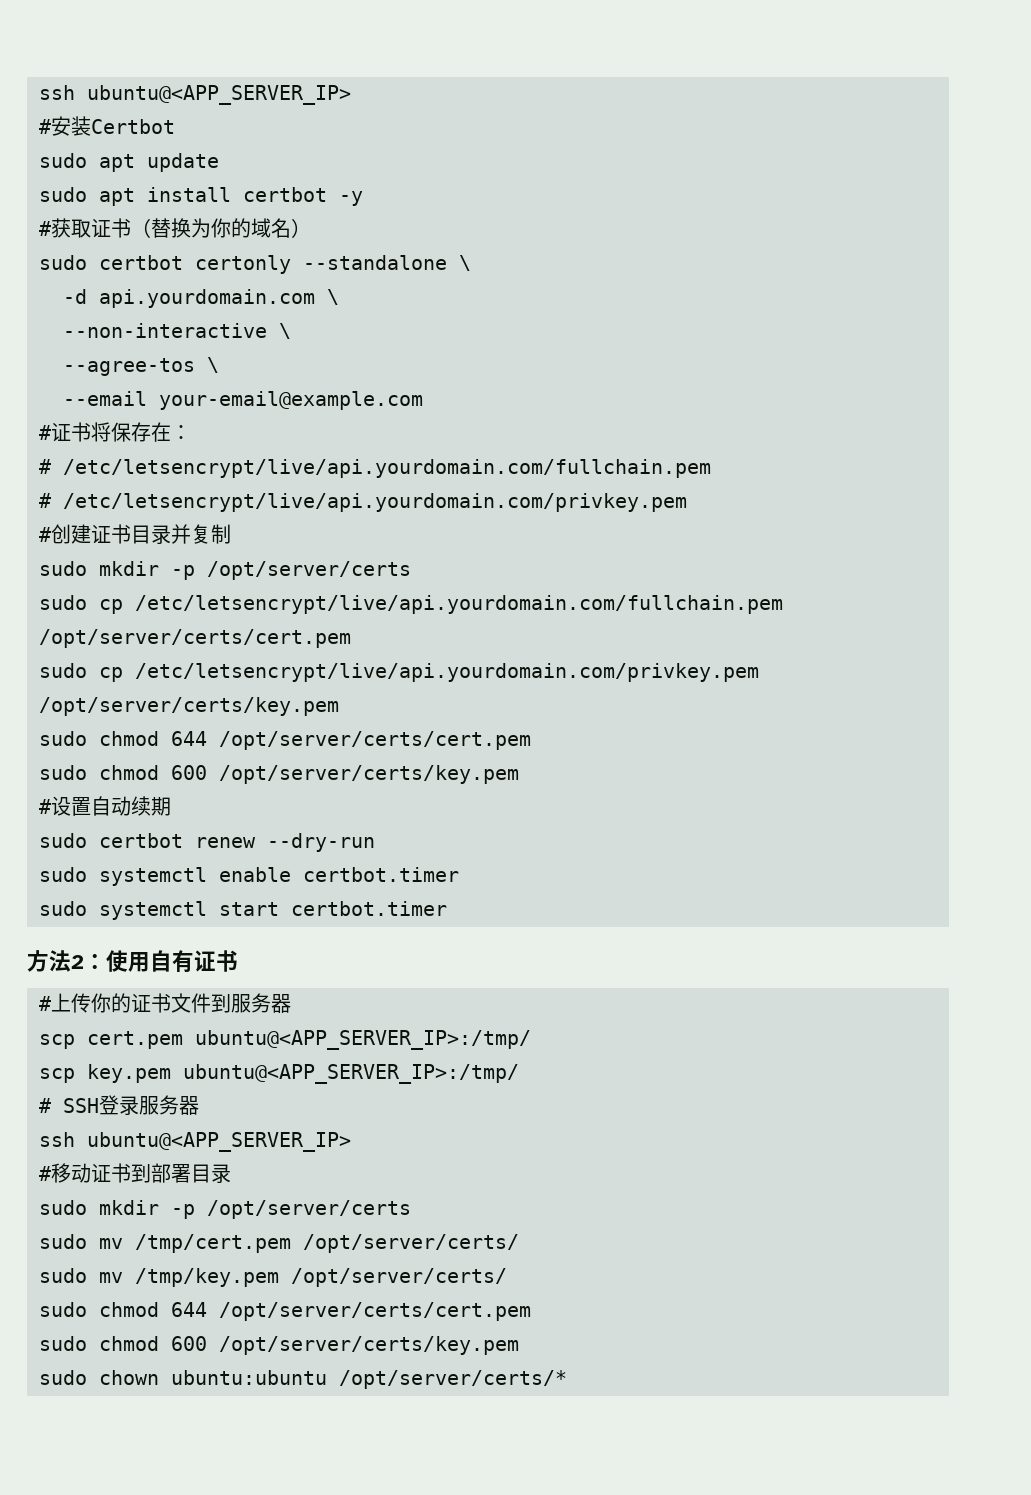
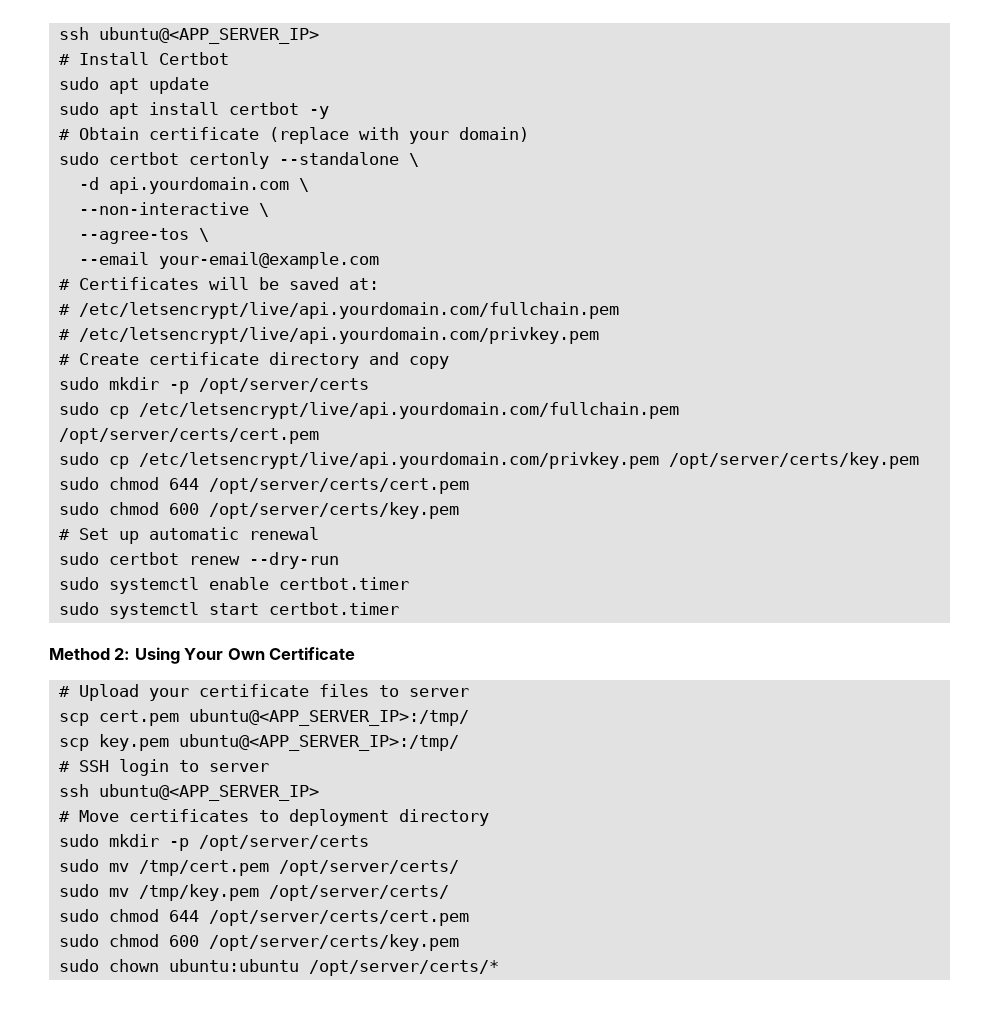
[39,85,351,105] [39,116,91,136] ssh ubuntu@<APP_SERVER_IP> // #安装 -> [58,27,319,44] [58,52,149,65] ssh ubuntu@<APP_SERVER_IP> // # Install
[51,218,311,238] 获取证书（替换为你的域名） -> [78,127,529,144] Obtain certificate (replace with your domain)
[51,422,191,442] 证书将保存在： -> [78,277,379,290] Certificates will be saved at:
[51,524,231,544] 创建证书目录并复制 -> [78,352,449,369] Create certificate directory and copy
[51,796,171,816] 设置自动续期 -> [78,527,319,544] Set up automatic renewal
[27,950,238,972] [39,993,291,1013] 方法2：使用自有证书 // #上传你的证书文件到服务器 -> [49,647,356,664] [58,684,469,701] Method 2: Using Your Own Certificate // # Upload your certificate files to server
[99,1095,199,1115] [39,1132,351,1152] [39,1163,231,1183] 登录服务器 // ssh ubuntu@<APP_SERVER_IP> // #移动证书到部署目录 -> [118,759,269,776] [58,784,319,801] [58,809,489,826] login to server // ssh ubuntu@<APP_SERVER_IP> // # Move certificates to deployment directory

